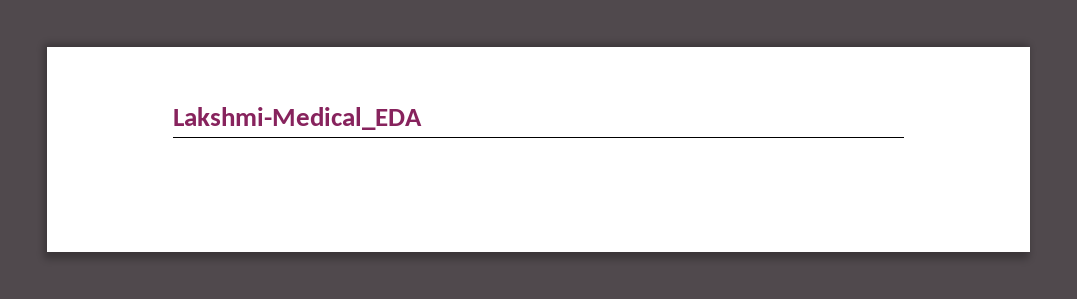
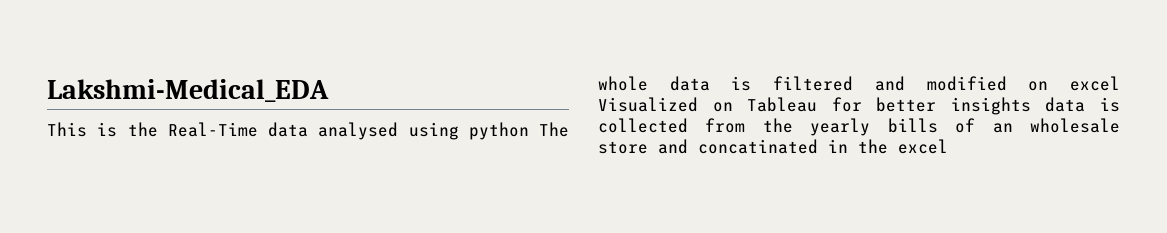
(422, 118) none -> [47,122,569,140] [598,76,1120,91] [598,97,1120,115] [598,118,1120,136] [598,139,948,154] // This is the Real-Time data analysed using python The whole data is filtered and modified on excel Visualized on Tableau for better insights data is collected from the yearly bills of an wholesale store and concatinated in the excel

